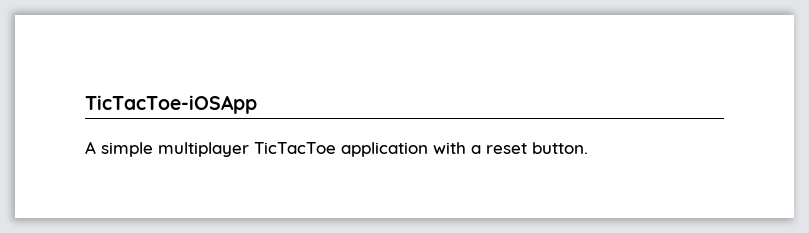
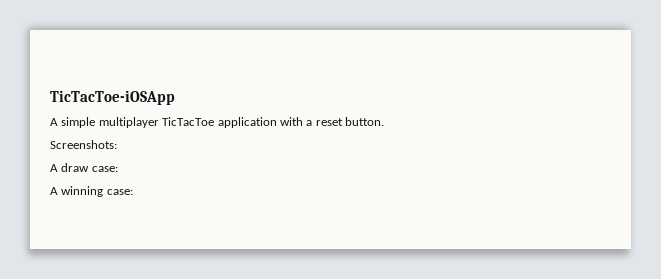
(588, 148) none -> [50,140,117,149] [50,163,118,172] [50,186,133,197] // Screenshots: // A draw case: // A winning case:

